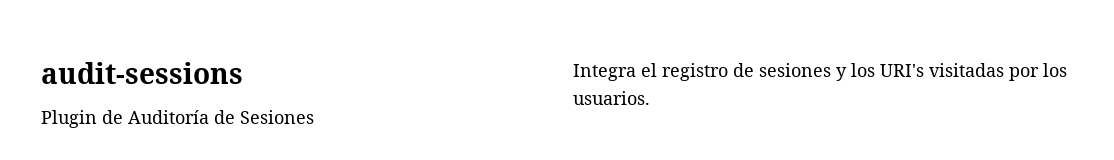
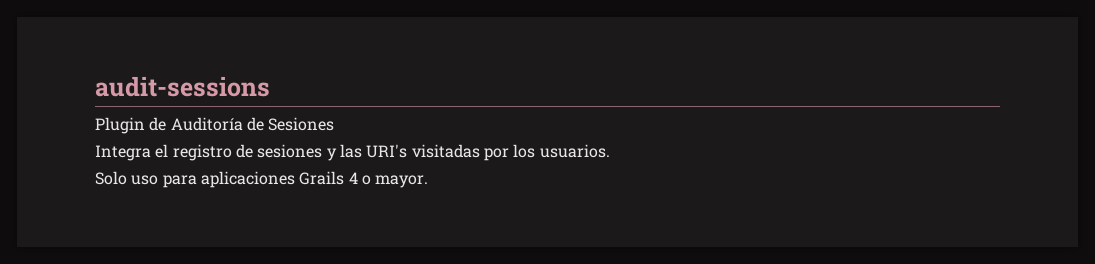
[851,63,875,77] los -> [339,144,362,158] las
(650, 98) none -> [95,171,429,188] // Solo uso para aplicaciones Grails 4 o mayor.

